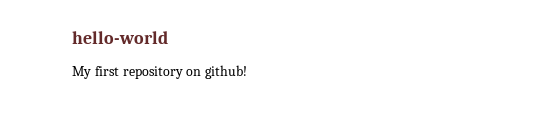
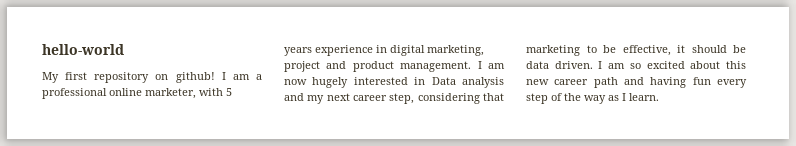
(248, 72) none -> [221,72,262,80] [42,88,232,99] [284,45,484,56] [284,61,505,72] [284,77,504,88] [284,93,504,104] [526,45,746,56] [526,61,746,69] [526,77,747,88] [526,93,659,104] I am a professional online marketer, with 5 years experience in digital marketing, project and product management. I am now hugely interested in Data analysis and my next career step, considering that marketing to be effective, it should be data driven. I am so excited about this new career path and having fun every step of the way as I learn.

